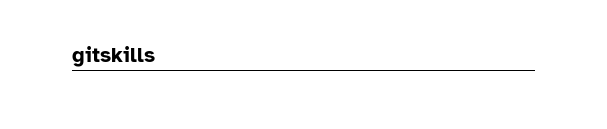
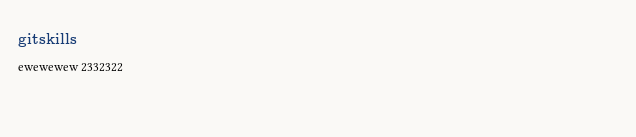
(155, 56) none -> [18,63,124,72] // ewewewew 2332322

